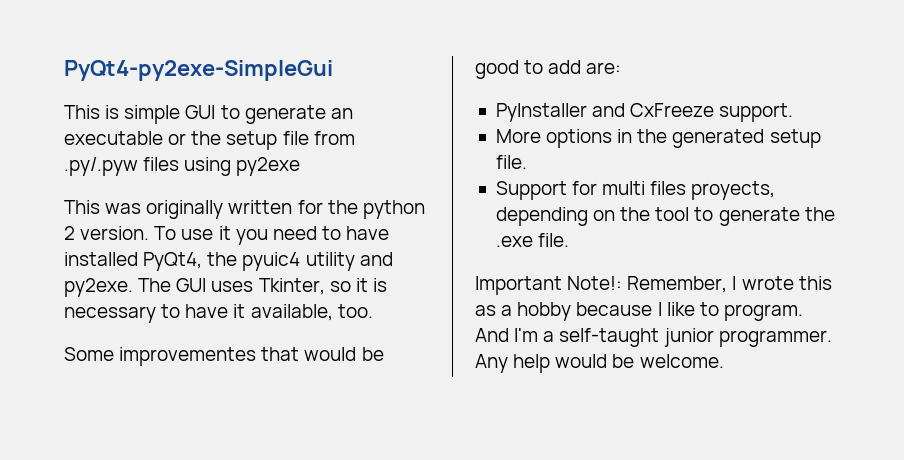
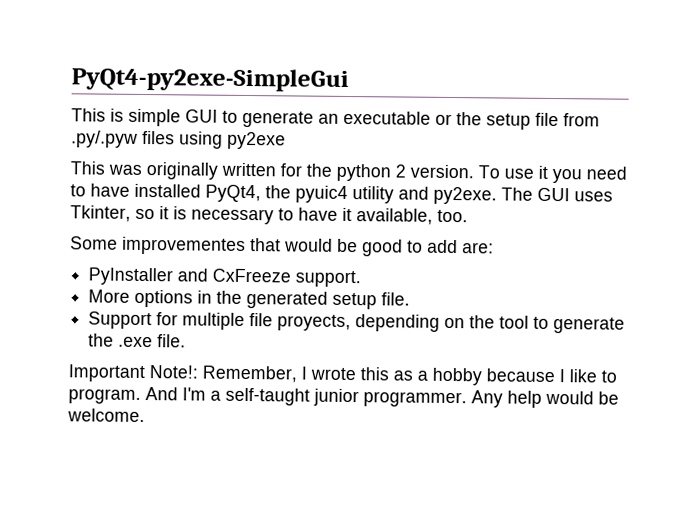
[602,181,687,195] multi files -> [182,312,274,330] multiple file

